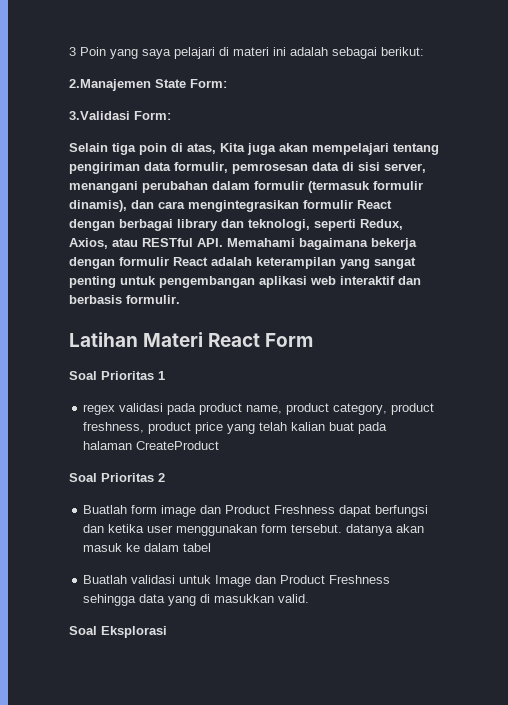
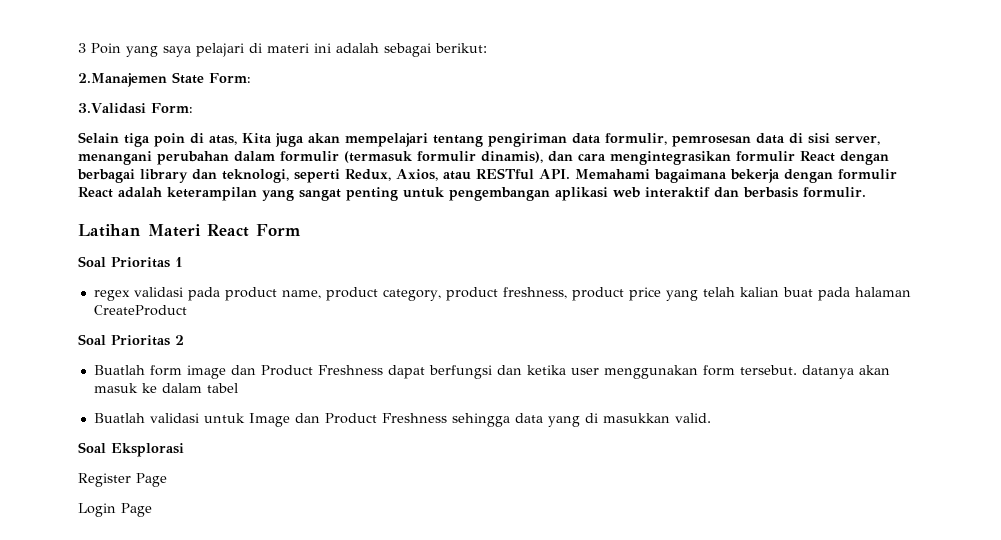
(167, 632) none -> [78,473,167,487] [78,503,152,517] // Register Page // Login Page

